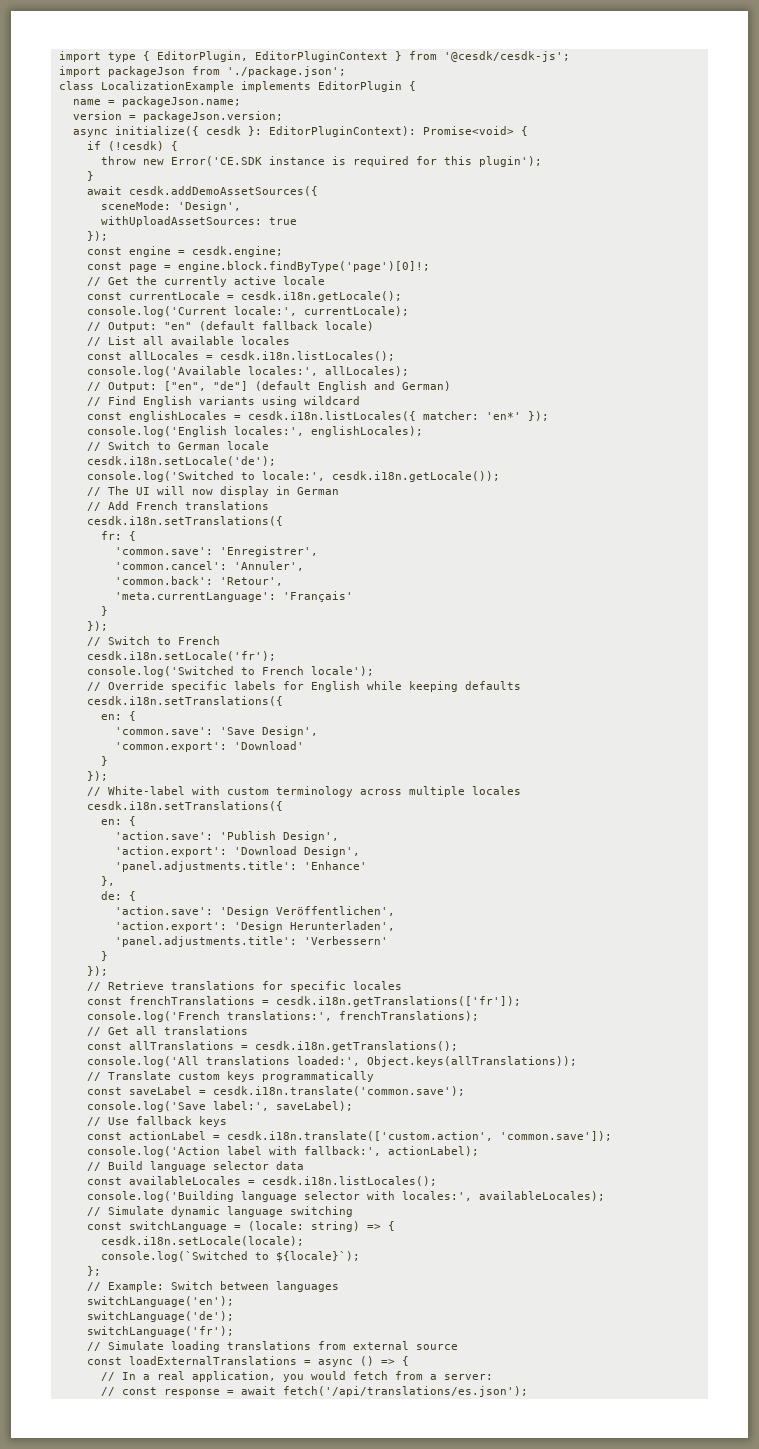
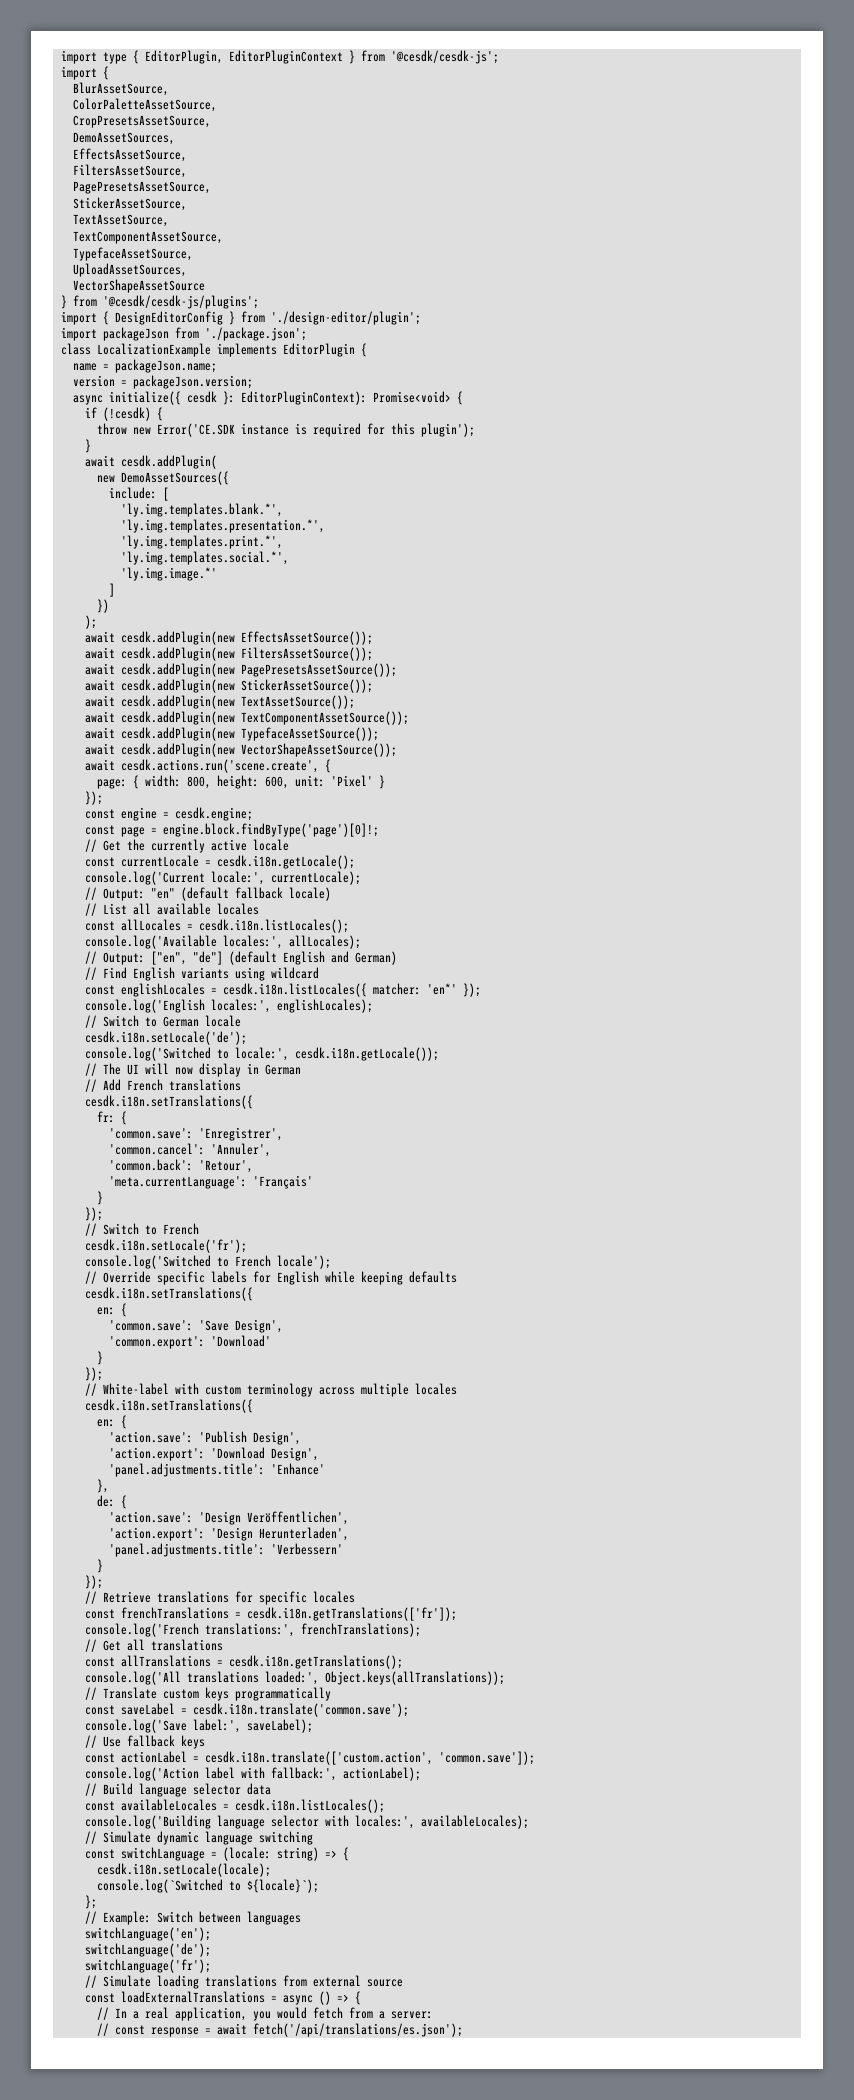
(570, 56) none -> [61,66,110,80] [73,82,170,96] [73,98,218,112] [73,115,212,128] [73,132,176,145] [73,148,188,162] [73,164,188,178] [73,181,212,194] [73,197,188,211] [73,214,170,227] [73,231,224,244] [73,247,194,261] [73,263,188,277] [73,279,206,293] [61,295,260,309] [61,311,422,325] // import { // BlurAssetSource, // ColorPaletteAssetSource, // CropPresetsAssetSource, // DemoAssetSources, // EffectsAssetSource, // FiltersAssetSource, // PagePresetsAssetSource, // StickerAssetSource, // TextAssetSource, // TextComponentAssetSource, // TypefaceAssetSource, // UploadAssetSources, // VectorShapeAssetSource // } from '@cesdk/cesdk-js/plugins'; // import { DesignEditorConfig } from './design-editor/plugin';
[128,186,318,196] [100,201,241,212] [100,216,297,227] cesdk.addDemoAssetSources({ // sceneMode: 'Design', // withUploadAssetSources: true -> [121,455,218,469] [97,471,230,485] [109,487,170,501] [121,503,284,517] [121,519,326,533] [121,535,284,549] [121,551,290,565] [121,567,218,581] [109,583,116,597] [97,599,110,613] [85,615,98,629] [85,631,374,645] [85,647,374,661] [85,663,398,677] [85,679,374,693] [85,695,356,709] [85,711,410,725] [85,727,380,741] [85,743,398,757] [85,759,332,773] [97,775,386,789] cesdk.addPlugin( // new DemoAssetSources({ // include: [ // 'ly.img.templates.blank.*', // 'ly.img.templates.presentation.*', // 'ly.img.templates.print.*', // 'ly.img.templates.social.*', // 'ly.img.image.*' // ] // }) // ); // await cesdk.addPlugin(new EffectsAssetSource()); // await cesdk.addPlugin(new FiltersAssetSource()); // await cesdk.addPlugin(new PagePresetsAssetSource()); // await cesdk.addPlugin(new StickerAssetSource()); // await cesdk.addPlugin(new TextAssetSource()); // await cesdk.addPlugin(new TextComponentAssetSource()); // await cesdk.addPlugin(new TypefaceAssetSource()); // await cesdk.addPlugin(new VectorShapeAssetSource()); // await cesdk.actions.run('scene.create', { // page: { width: 800, height: 600, unit: 'Pixel' }

